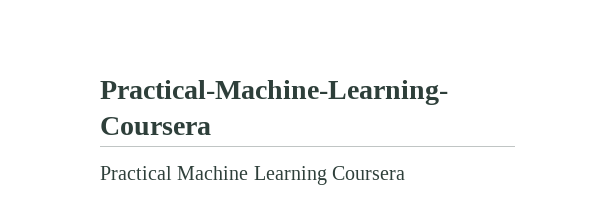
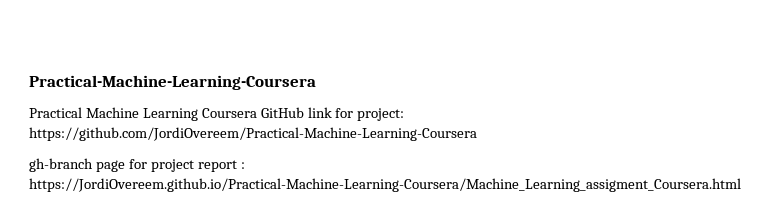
(406, 173) none -> [260,107,405,121] [29,127,477,141] [29,158,245,172] [29,178,741,192] GitHub link for project: https://github.com/JordiOvereem/Practical-Machine-Learning-Coursera // gh-branch page for project report : https://JordiOvereem.github.io/Practical-Machine-Learning-Coursera/Machine_Learning_assigment_Coursera.html

